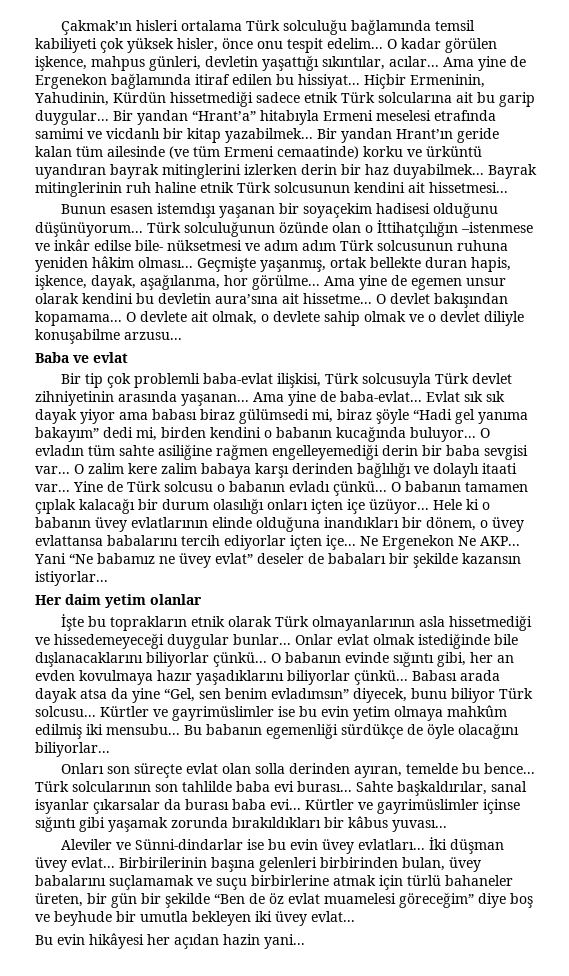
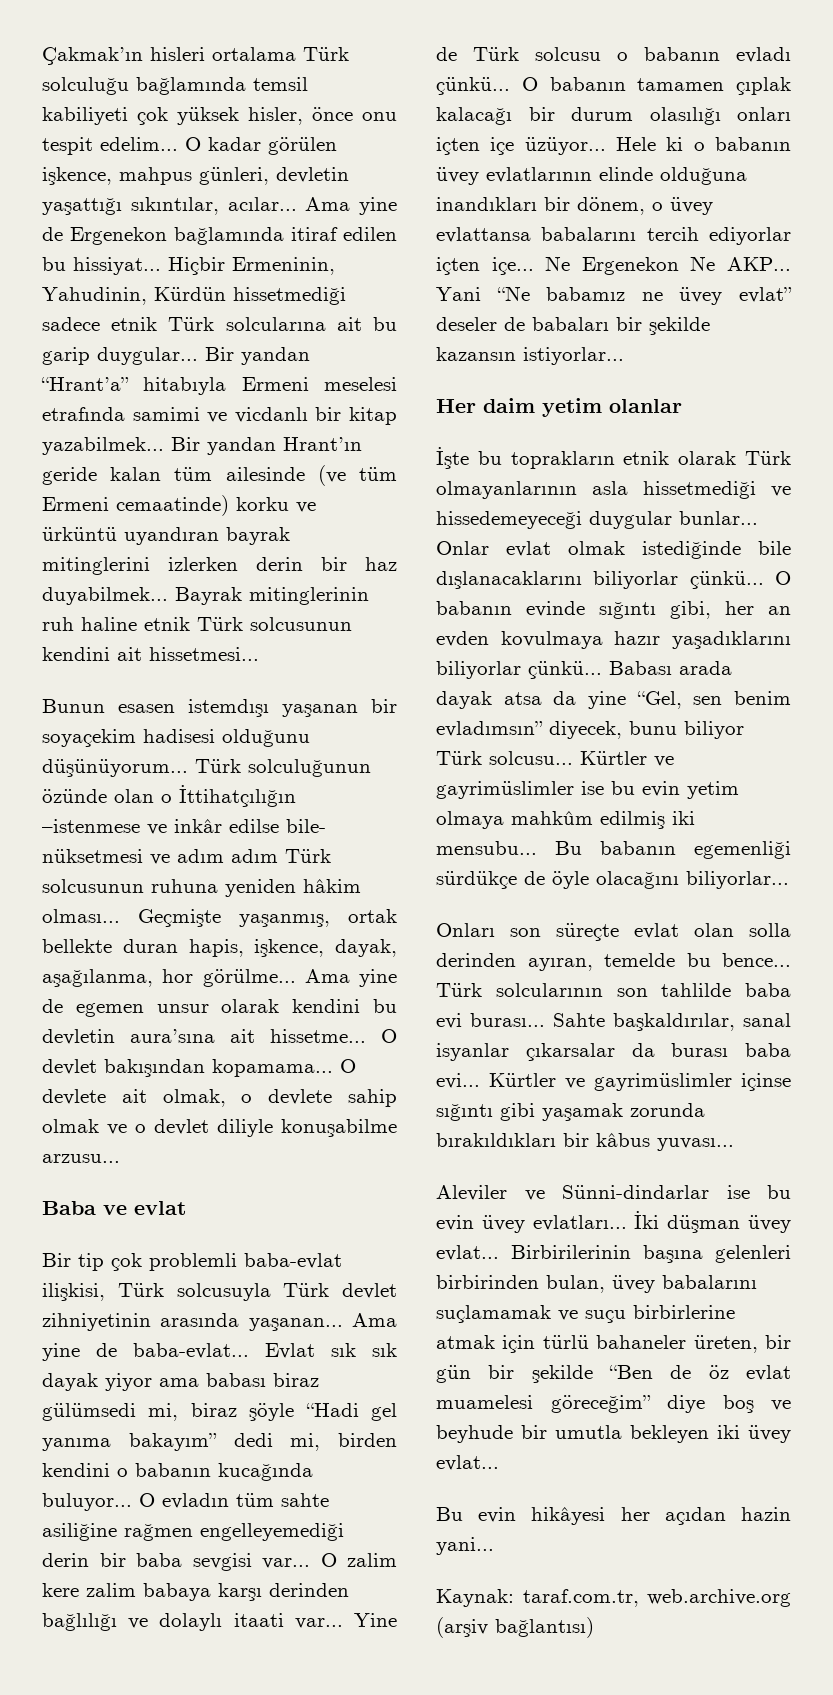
(305, 941) none -> [436,1589,791,1607] [436,1617,594,1638] // Kaynak: taraf.com.tr, web.archive.org (arşiv bağlantısı)

